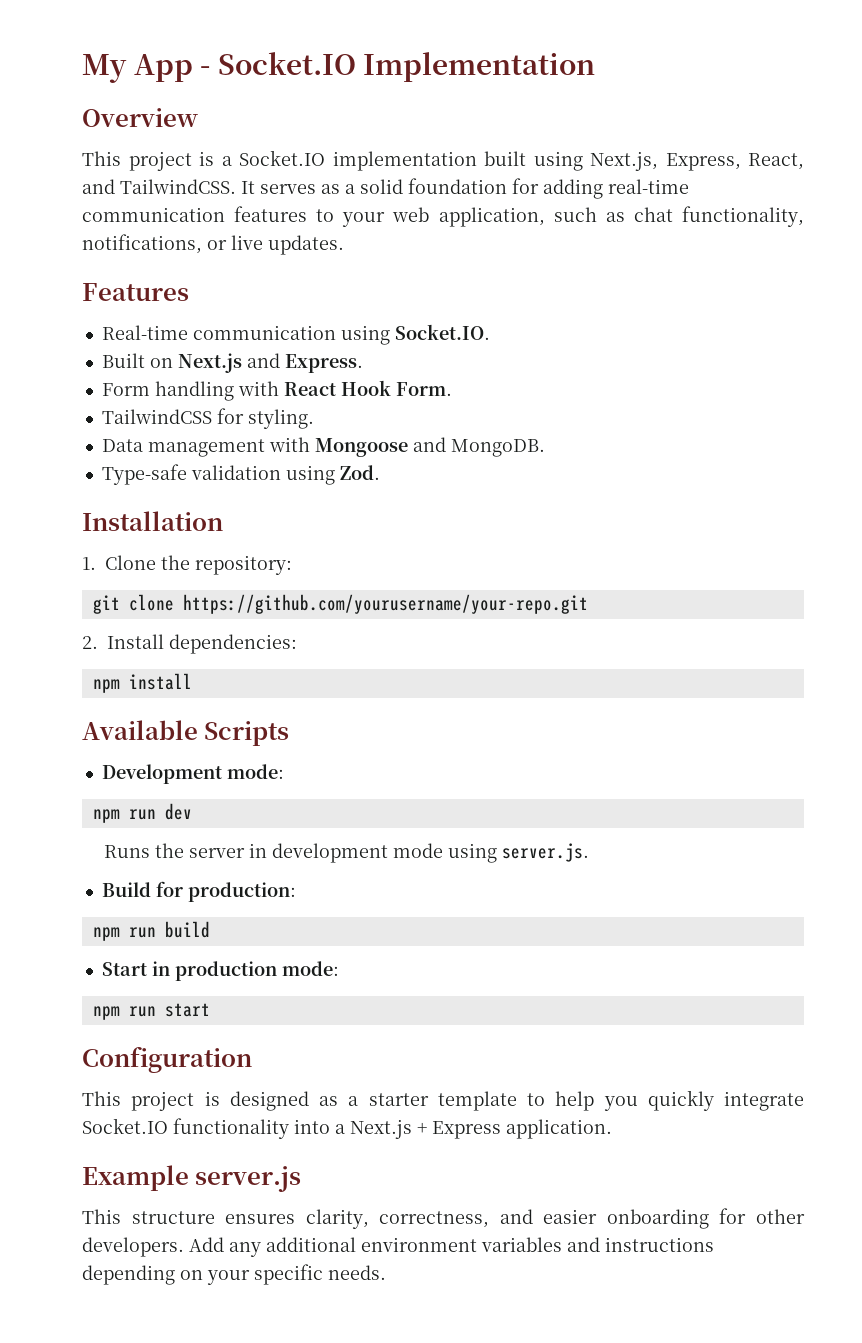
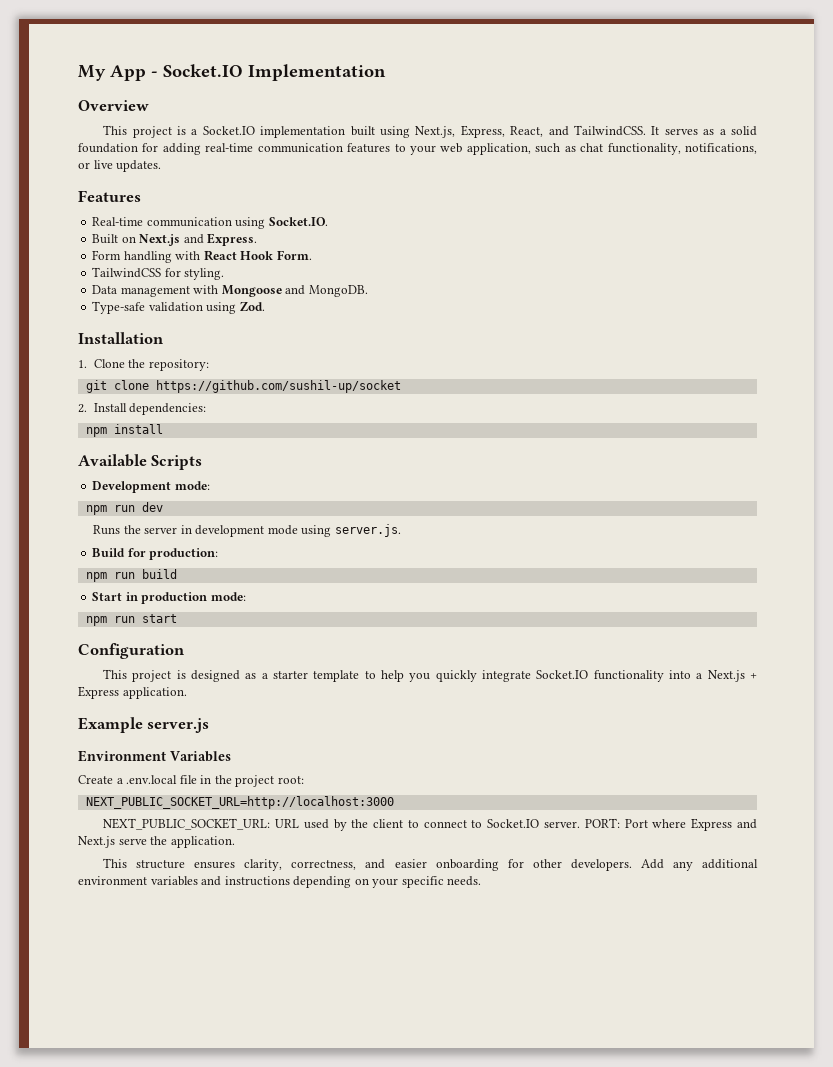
[182,594,588,614] https://github.com/yourusername/your-repo.git -> [155,380,401,393] https://github.com/sushil-up/socket
(302, 1179) none -> [78,750,231,762] [78,775,304,787] [85,796,394,809] [103,818,757,831] [78,836,235,848] // Environment Variables // Create a .env.local file in the project root: // NEXT_PUBLIC_SOCKET_URL=http://localhost:3000 // NEXT_PUBLIC_SOCKET_URL: URL used by the client to connect to Socket.IO server. PORT: Port where Express and Next.js serve the application.

